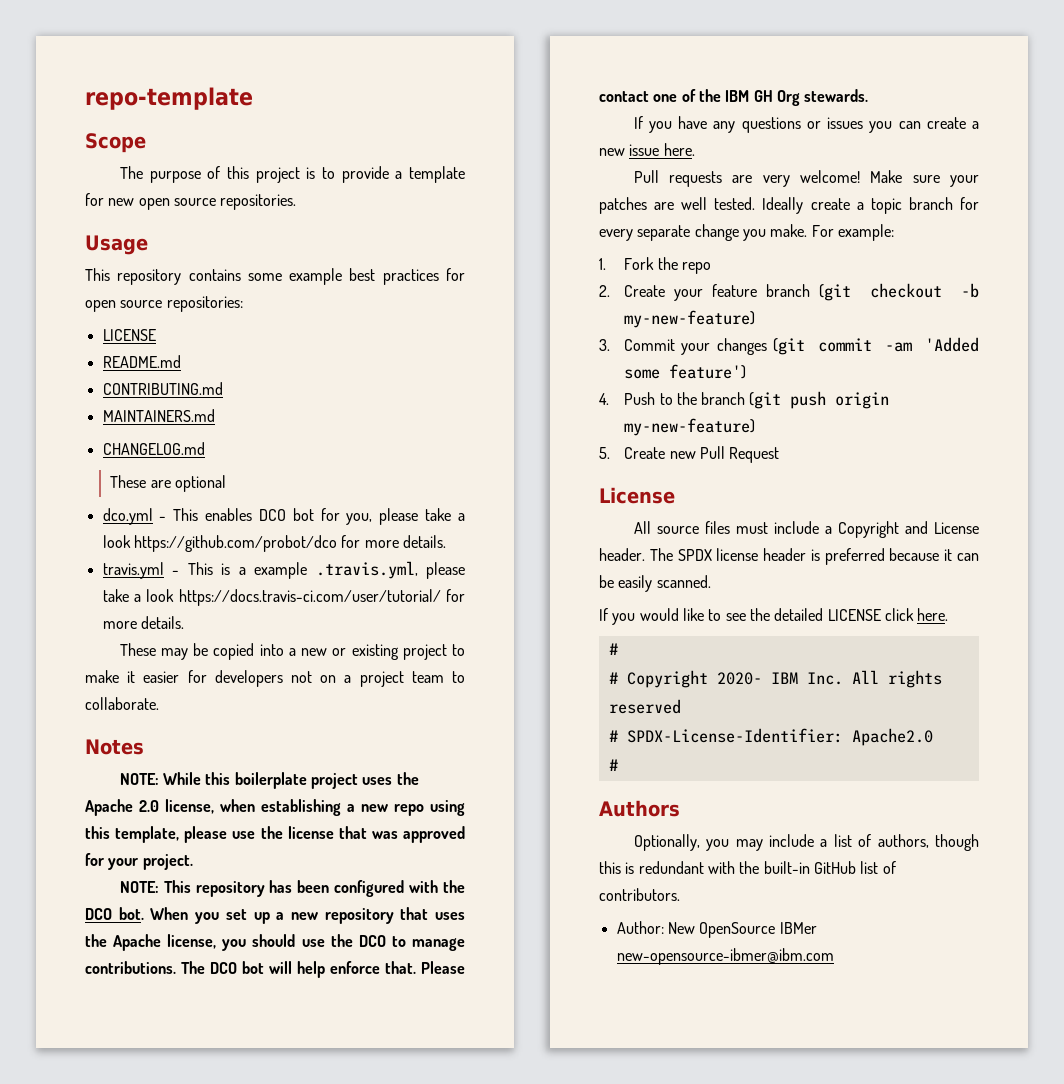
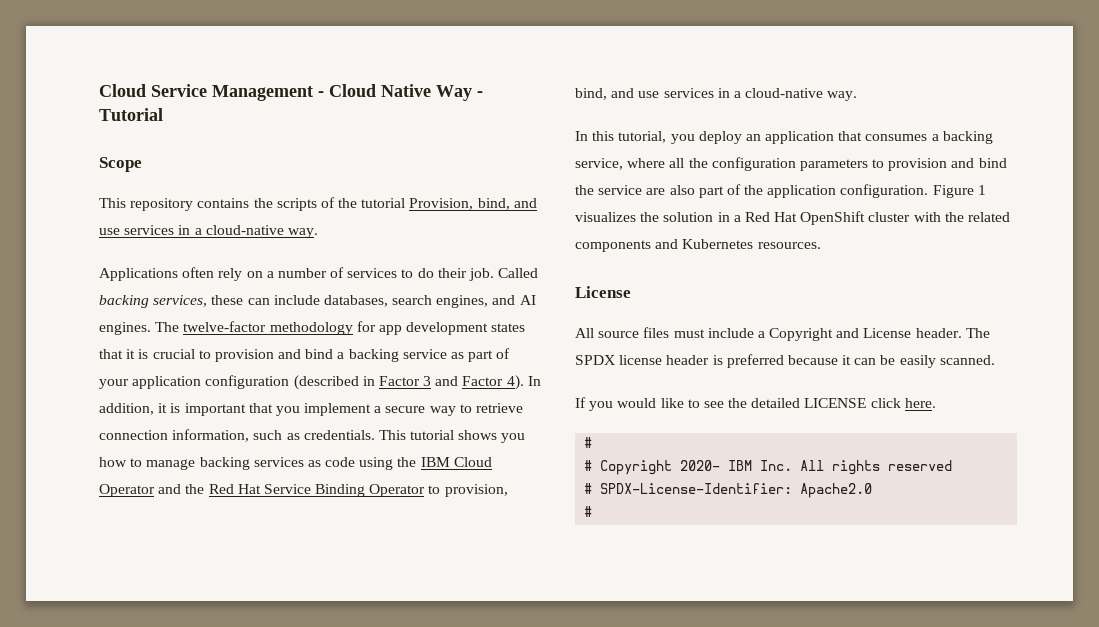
[85,87,253,110] [85,133,146,153] [119,166,466,183] [85,193,297,210] [85,235,148,255] [85,268,465,285] [85,296,243,312] [102,329,156,341] [102,355,181,368] [102,382,223,395] [102,409,215,422] [102,442,205,455] [110,475,226,492] [102,508,465,525] [102,535,446,552] [102,561,465,579] [102,589,465,606] [102,616,184,629] [119,643,466,660] [85,670,465,687] [85,697,159,710] [85,739,144,755] [119,772,419,789] [85,799,465,816] [85,826,465,843] [85,853,193,870] [119,880,465,897] [85,907,465,924] [85,934,465,951] [85,961,465,978] [599,89,869,106] [633,116,980,133] [599,143,695,156] [633,170,979,187] [599,197,979,214] [599,224,894,241] [599,257,711,274] [599,283,979,301] [624,310,756,328] [599,337,979,355] [624,364,747,379] [599,391,890,409] [624,418,756,436] [599,446,780,463] repo-template // Scope // The purpose of this project is to provide a template for new open source repositories. // Usage // This repository contains some example best practices for open source repositories: // LICENSE // README.md // CONTRIBUTING.md // MAINTAINERS.md // CHANGELOG.md // These are optional // dco.yml - This enables DCO bot for you, please take a look https://github.com/probot/dco for more details. // travis.yml - This is a example .travis.yml, please take a look https://docs.travis-ci.com/user/tutorial/ for more details. // These may be copied into a new or existing project to make it easier for developers not on a project team to collaborate. // Notes // NOTE: While this boilerplate project uses the Apache 2.0 license, when establishing a new repo using this template, please use the license that was approved for your project. // NOTE: This repository has been configured with the DCO bot. When you set up a new repository that uses the Apache license, you should use the DCO to manage contributions. The DCO bot will help enforce that. Please contact one of the IBM GH Org stewards. // If you have any questions or issues you can create a new issue here. // Pull requests are very welcome! Make sure your patches are well tested. Ideally create a topic branch for every separate change you make. For example: // 1. Fork the repo // 2. Create your feature branch (git checkout -b my-new-feature) // 3. Commit your changes (git commit -am 'Added some feature') // 4. Push to the branch (git push origin my-new-feature) // 5. Create new Pull Request -> [99,84,483,101] [99,108,163,121] [99,157,142,172] [99,197,537,211] [99,225,318,238] [99,267,539,281] [99,295,536,308] [99,321,526,335] [99,348,511,362] [99,375,541,390] [99,403,524,416] [99,429,526,443] [99,457,492,470] [99,484,508,497] [575,88,858,101] [575,131,993,144] [575,157,1007,171] [575,184,986,198] [575,211,1011,225] [575,239,821,252] Cloud Service Management - Cloud Native Way - Tutorial // Scope // This repository contains the scripts of the tutorial Provision, bind, and use services in a cloud-native way. // Applications often rely on a number of services to do their job. Called backing services, these can include databases, search engines, and AI engines. The twelve-factor methodology for app development states that it is crucial to provision and bind a backing service as part of your application configuration (described in Factor 3 and Factor 4). In addition, it is important that you implement a secure way to retrieve connection information, such as credentials. This tutorial shows you how to manage backing services as code using the IBM Cloud Operator and the Red Hat Service Binding Operator to provision, bind, and use services in a cloud-native way. // In this tutorial, you deploy an application that consumes a backing service, where all the configuration parameters to provision and bind the service are also part of the application configuration. Figure 1 visualizes the solution in a Red Hat OpenShift cluster with the related components and Kubernetes resources.
[599,800,680,817] [633,834,979,851] [599,861,896,874] [599,888,680,901] [616,921,817,938] [616,948,834,965] // Authors // Optionally, you may include a list of authors, though this is redundant with the built-in GitHub list of contributors. // Author: New OpenSource IBMer new-opensource-ibmer@ibm.com -> (593, 511) none

